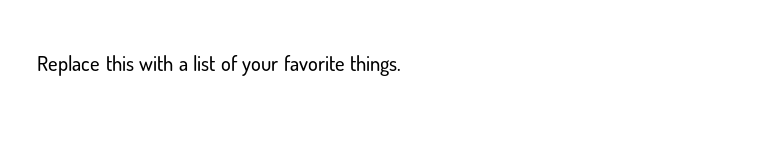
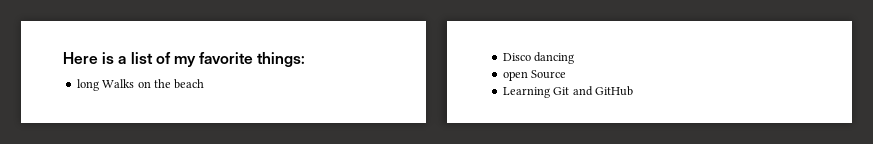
[37,55,402,76] Replace this with a list of your favorite things. -> [63,52,306,67] [76,79,205,91] [502,52,575,64] [502,70,567,81] [502,86,633,98] Here is a list of my favorite things: // long Walks on the beach // Disco dancing // open Source // Learning Git and GitHub

